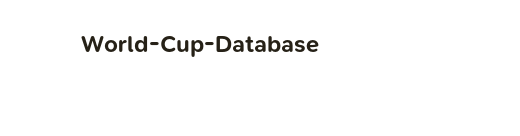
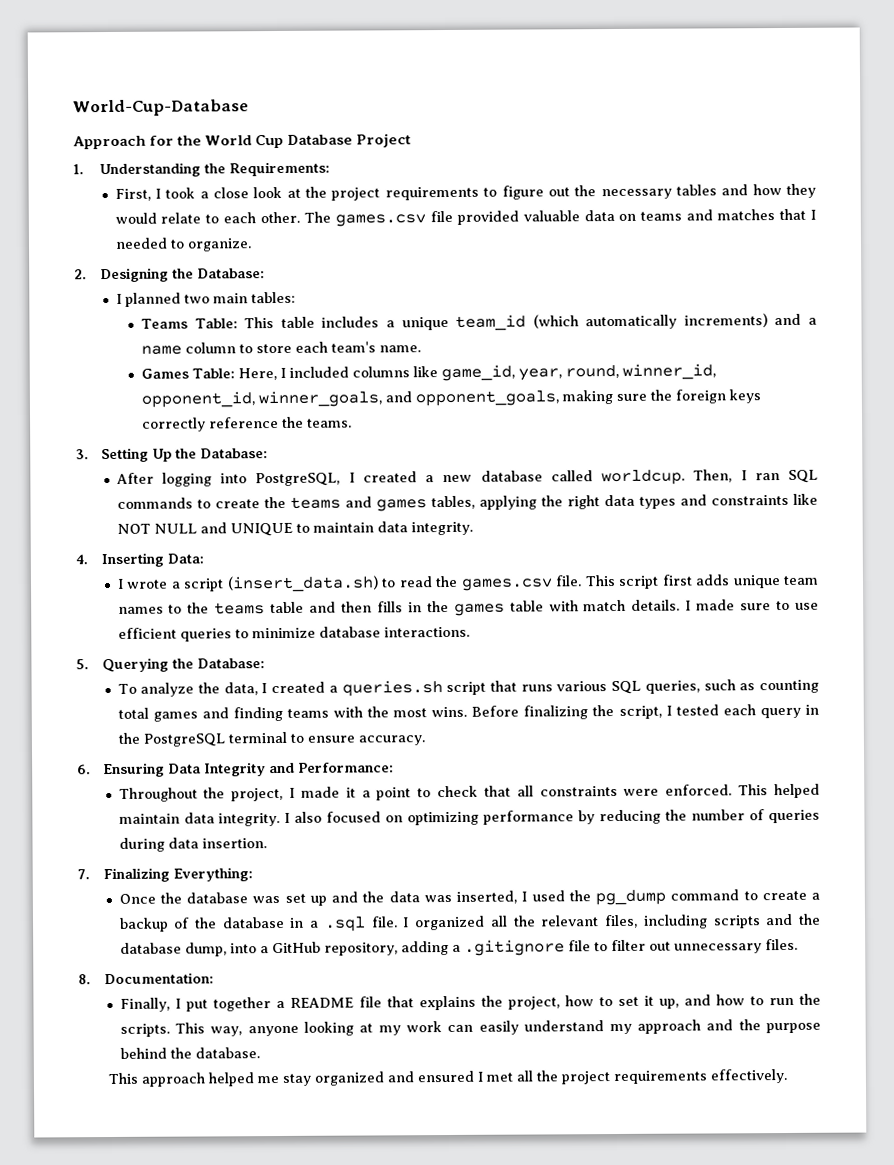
(319, 46) none -> [73,133,412,150] [73,161,330,178] [114,183,817,201] [114,208,817,227] [114,237,252,252] [74,267,265,283] [115,291,296,307] [141,313,818,331] [141,341,422,355] [141,363,717,382] [141,389,762,408] [142,416,353,432] [75,447,268,463] [115,469,819,487] [116,493,819,512] [116,521,473,537] [75,552,204,568] [116,574,820,593] [117,599,819,616] [117,626,470,642] [76,657,265,673] [117,679,820,697] [117,704,819,722] [117,731,425,747] [77,762,394,778] [118,783,821,802] [118,809,820,827] [118,837,267,852] [77,867,253,883] [118,889,820,906] [118,913,821,932] [119,938,798,957] [78,972,214,985] [119,993,821,1012] [119,1019,821,1037] [119,1047,260,1059] [108,1068,788,1087] // Approach for the World Cup Database Project // 1. Understanding the Requirements: // First, I took a close look at the project requirements to figure out the necessary tables and how they would relate to each other. The games.csv file provided valuable data on teams and matches that I needed to organize. // 2. Designing the Database: // I planned two main tables: // Teams Table: This table includes a unique team_id (which automatically increments) and a name column to store each team's name. // Games Table: Here, I included columns like game_id, year, round, winner_id, opponent_id, winner_goals, and opponent_goals, making sure the foreign keys correctly reference the teams. // 3. Setting Up the Database: // After logging into PostgreSQL, I created a new database called worldcup. Then, I ran SQL commands to create the teams and games tables, applying the right data types and constraints like NOT NULL and UNIQUE to maintain data integrity. // 4. Inserting Data: // I wrote a script (insert_data.sh) to read the games.csv file. This script first adds unique team names to the teams table and then fills in the games table with match details. I made sure to use efficient queries to minimize database interactions. // 5. Querying the Database: // To analyze the data, I created a queries.sh script that runs various SQL queries, such as counting total games and finding teams with the most wins. Before finalizing the script, I tested each query in the PostgreSQL terminal to ensure accuracy. // 6. Ensuring Data Integrity and Performance: // Throughout the project, I made it a point to check that all constraints were enforced. This helped maintain data integrity. I also focused on optimizing performance by reducing the number of queries during data insertion. // 7. Finalizing Everything: // Once the database was set up and the data was inserted, I used the pg_dump command to create a backup of the database in a .sql file. I organized all the relevant files, including scripts and the database dump, into a GitHub repository, adding a .gitignore file to filter out unnecessary files. // 8. Documentation: // Finally, I put together a README file that explains the project, how to set it up, and how to run the scripts. This way, anyone looking at my work can easily understand my approach and the purpose behind the database. // This approach helped me stay organized and ensured I met all the project requirements effectively.

